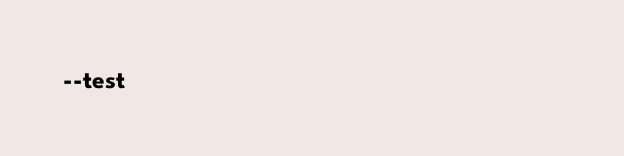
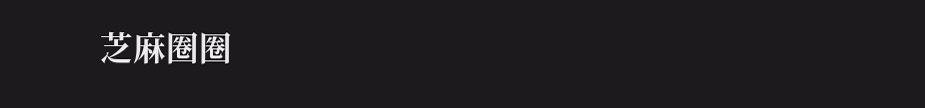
[63,73,125,89] --test -> [99,31,233,65] 芝麻圈圈

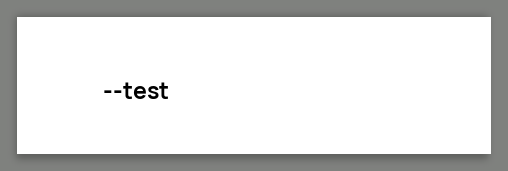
[99,31,233,65] 芝麻圈圈 -> [103,82,169,99] --test

